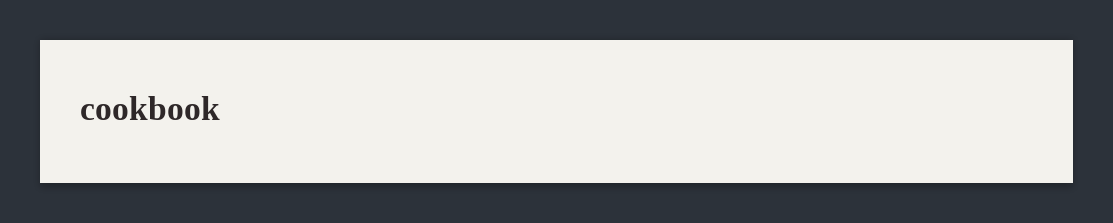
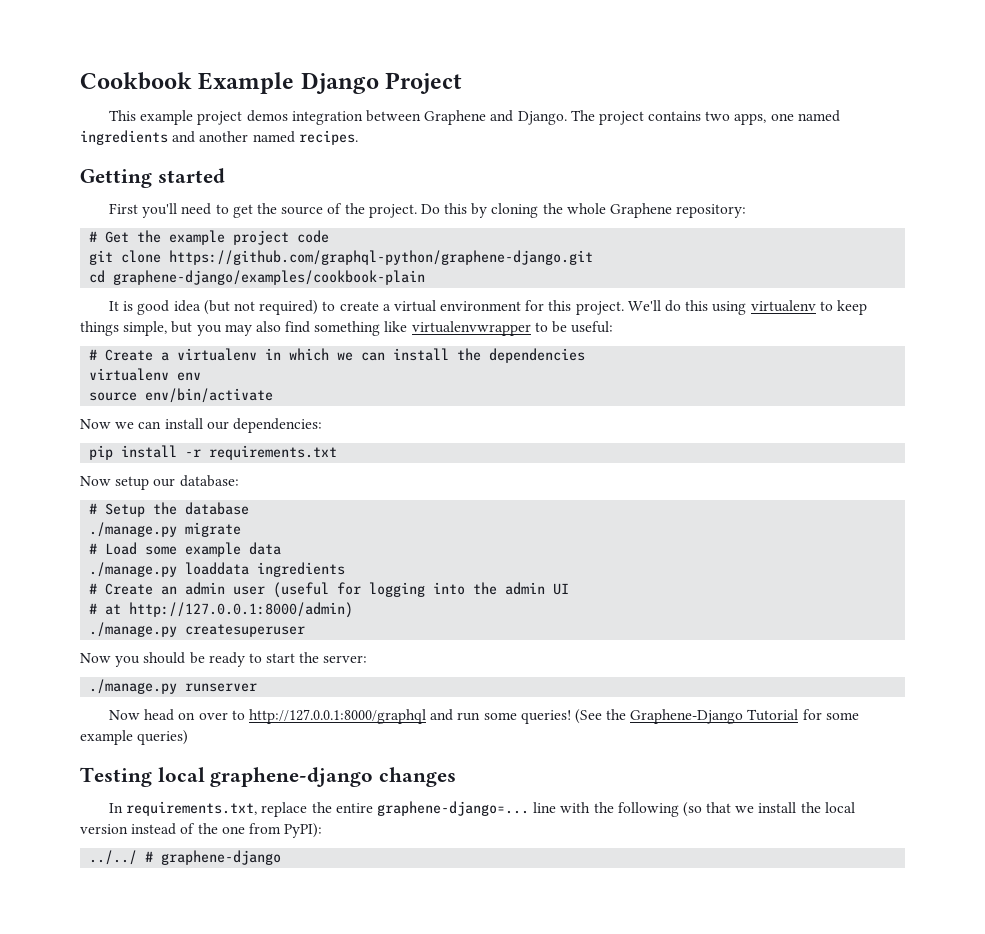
[80,96,220,120] cookbook -> [80,72,463,94] [109,110,840,125] [80,130,358,145] [80,168,225,188] [109,203,747,218] [89,230,330,245] [89,250,594,265] [89,270,426,285] [109,300,867,315] [80,321,614,336] [89,348,586,363] [89,368,202,381] [89,388,274,403] [80,418,322,433] [89,445,338,460] [80,475,239,490] [89,502,250,517] [89,522,242,537] [89,542,282,557] [89,562,346,577] [89,582,570,598] [89,602,354,618] [89,622,306,637] [80,652,368,667] [89,679,258,694] [109,709,859,724] [80,730,189,745] [80,767,457,787] [109,801,855,817] [80,823,323,838] [89,850,282,865] Cookbook Example Django Project // This example project demos integration between Graphene and Django. The project contains two apps, one named ingredients and another named recipes. // Getting started // First you'll need to get the source of the project. Do this by cloning the whole Graphene repository: // # Get the example project code // git clone https://github.com/graphql-python/graphene-django.git // cd graphene-django/examples/cookbook-plain // It is good idea (but not required) to create a virtual environment for this project. We'll do this using virtualenv to keep things simple, but you may also find something like virtualenvwrapper to be useful: // # Create a virtualenv in which we can install the dependencies // virtualenv env // source env/bin/activate // Now we can install our dependencies: // pip install -r requirements.txt // Now setup our database: // # Setup the database // ./manage.py migrate // # Load some example data // ./manage.py loaddata ingredients // # Create an admin user (useful for logging into the admin UI // # at http://127.0.0.1:8000/admin) // ./manage.py createsuperuser // Now you should be ready to start the server: // ./manage.py runserver // Now head on over to http://127.0.0.1:8000/graphql and run some queries! (See the Graphene-Django Tutorial for some example queries) // Testing local graphene-django changes // In requirements.txt, replace the entire graphene-django=... line with the following (so that we install the local version instead of the one from PyPI): // ../../ # graphene-django

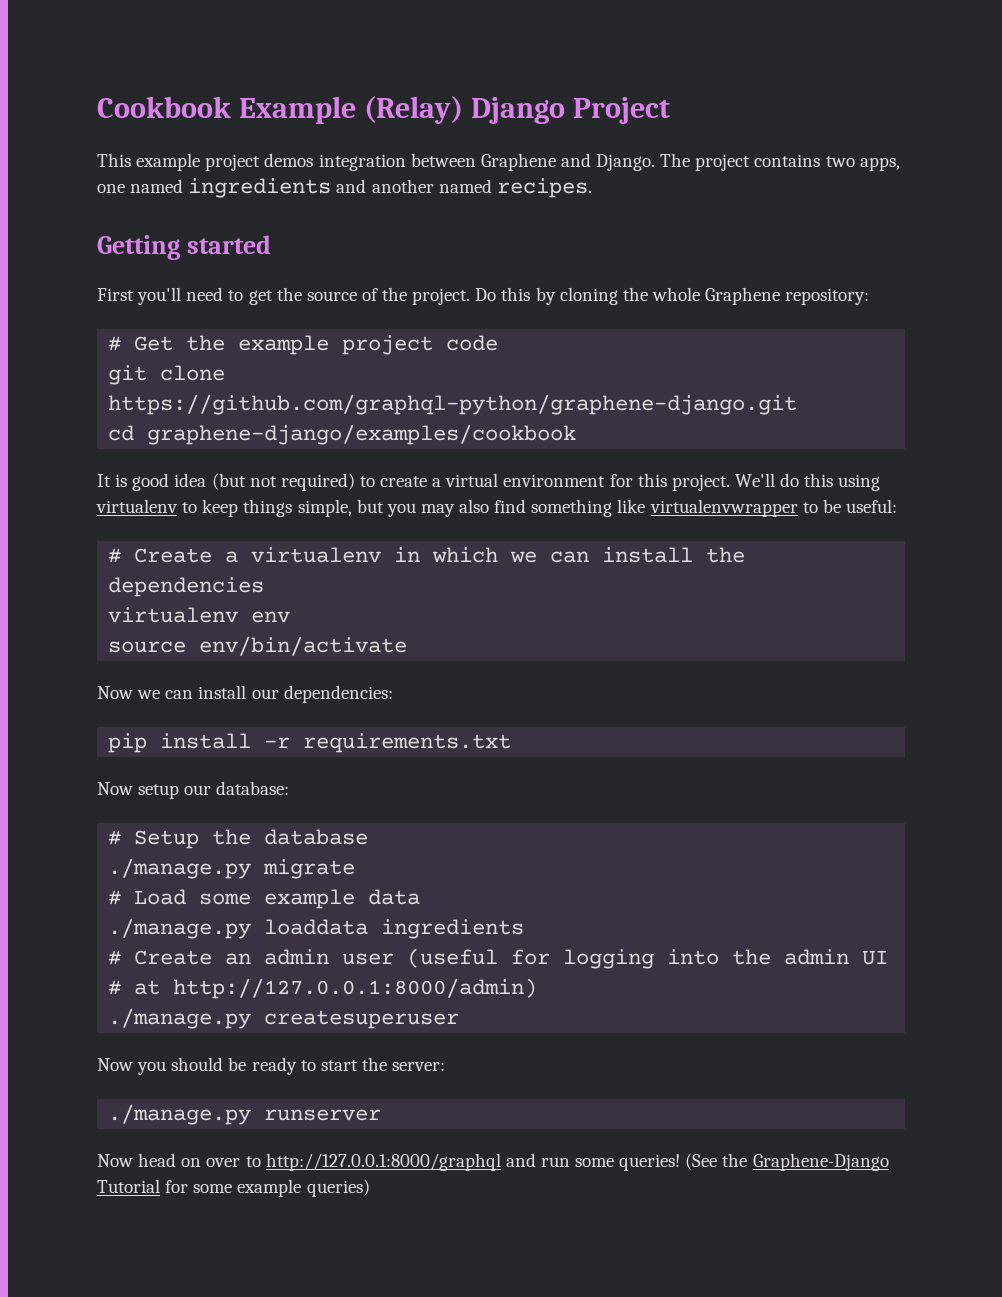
(295, 83) none -> [363,96,463,124] (Relay)
[113,270,426,285] graphene-django/examples/cookbook-plain -> [147,424,577,445] graphene-django/examples/cookbook
[80,767,457,787] [109,801,855,817] [80,823,323,838] [89,850,282,865] // Testing local graphene-django changes // In requirements.txt, replace the entire graphene-django=... line with the following (so that we install the local version instead of the one from PyPI): // ../../ # graphene-django -> (370, 1188) none

